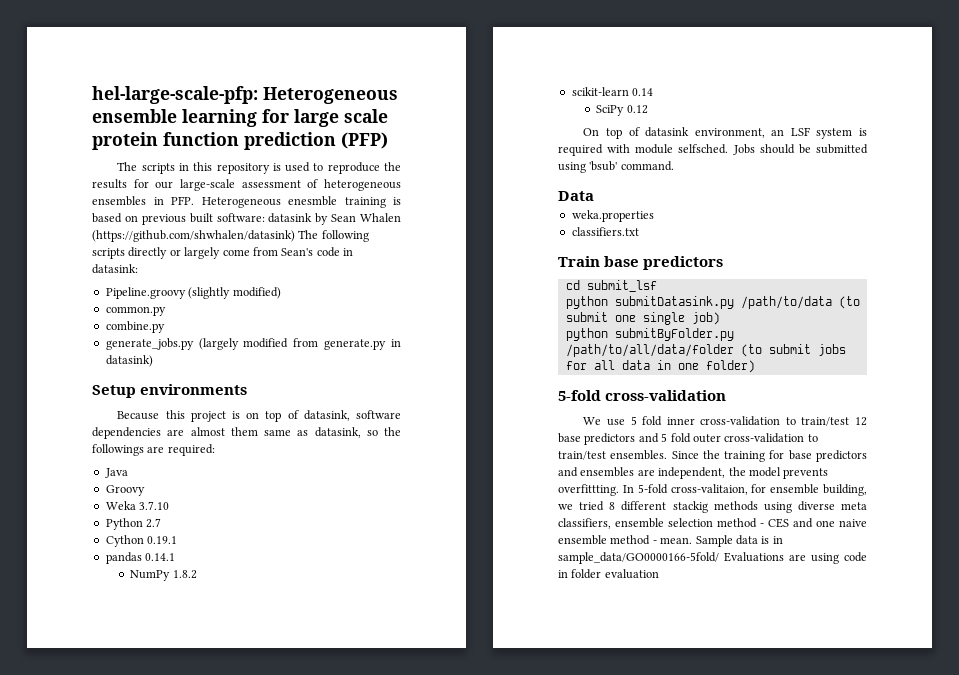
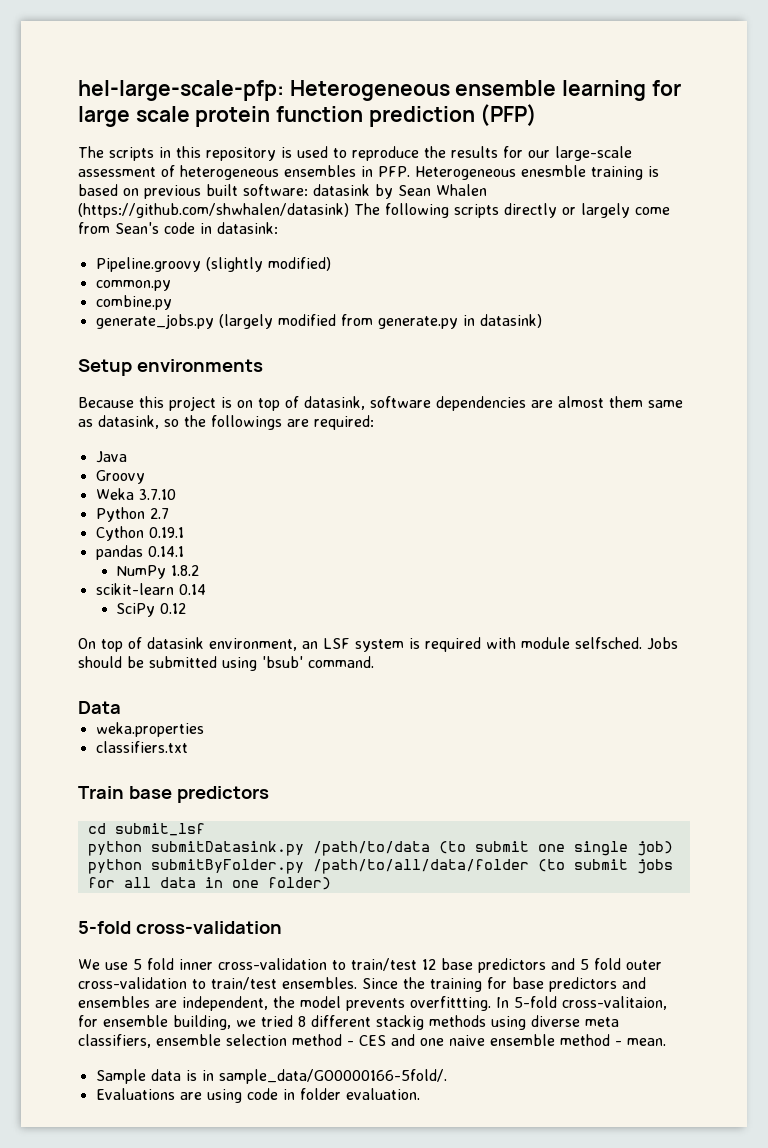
(693, 540) none -> (666, 1042) //
[558,552,719,564] sample_data/GO0000166-5fold/ -> [218,1069,447,1084] sample_data/GO0000166-5fold/. //
[604,569,659,579] evaluation -> [345,1088,420,1100] evaluation.

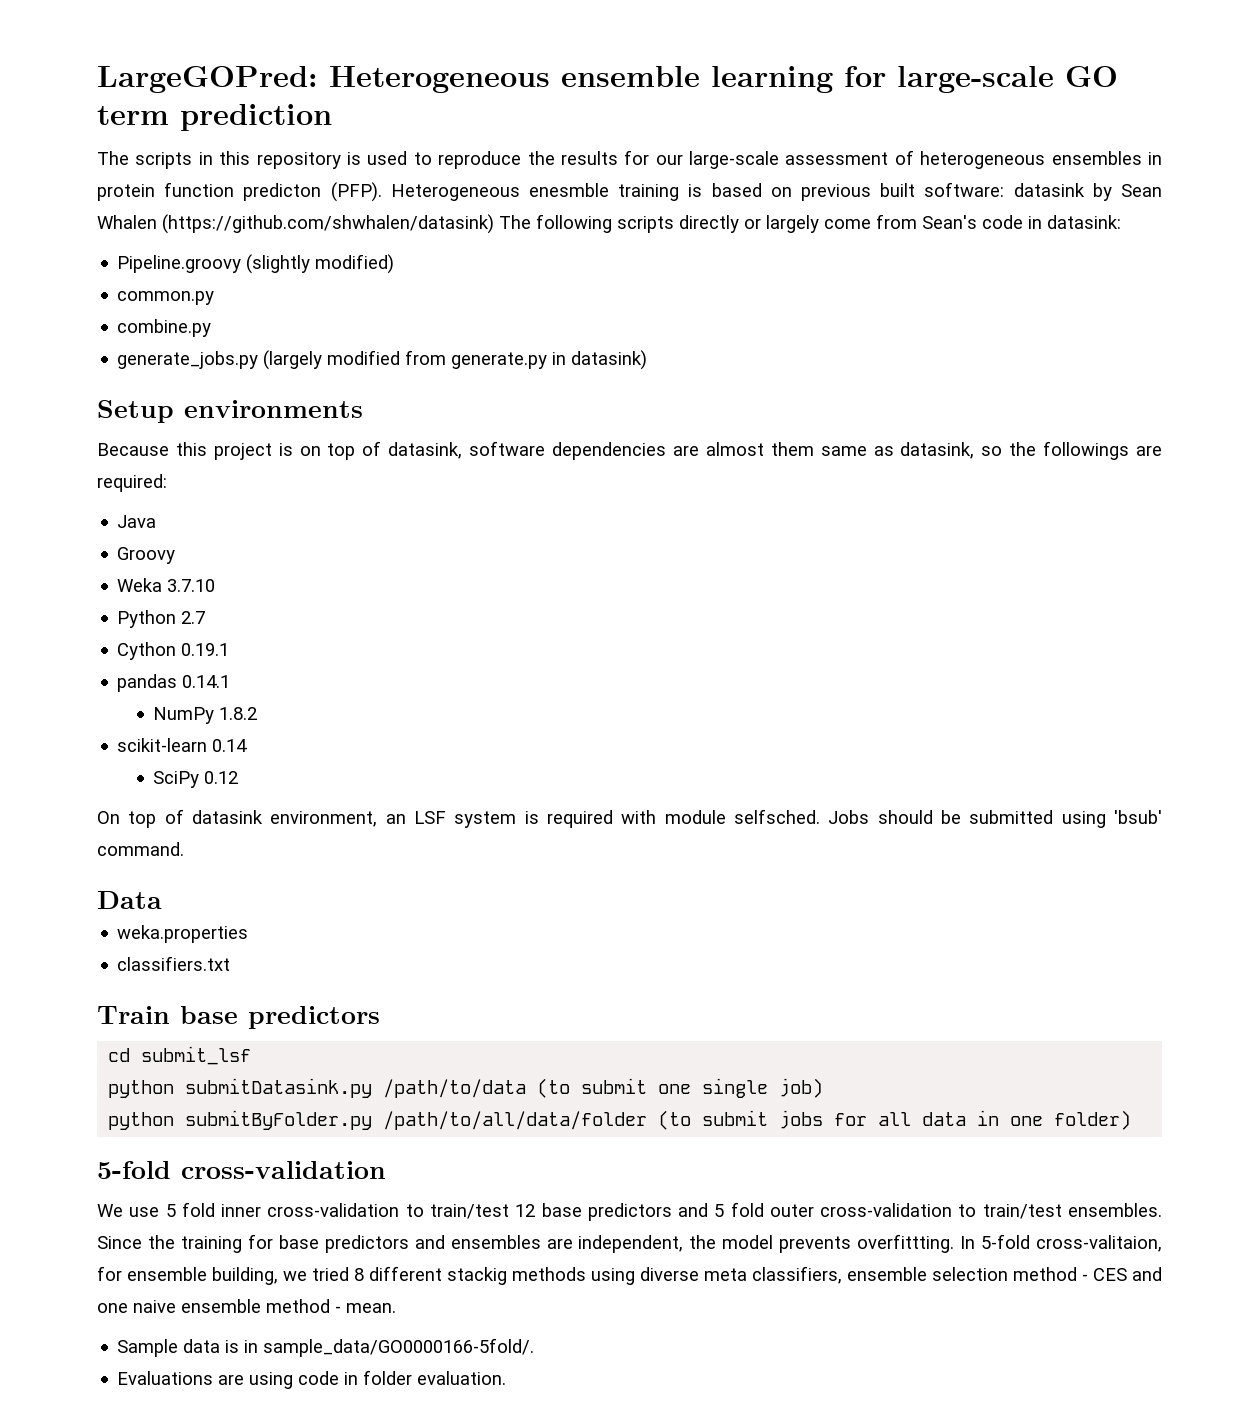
[78,80,284,101] hel-large-scale-pfp: -> [97,66,318,93] LargeGOPred:
[78,106,364,127] large scale protein function -> [897,66,1118,93] [97,106,169,125] large-scale GO term
[480,104,538,126] (PFP) -> (332, 117) none
[378,166,410,177] PFP. -> [97,182,382,202] protein function predicton (PFP).

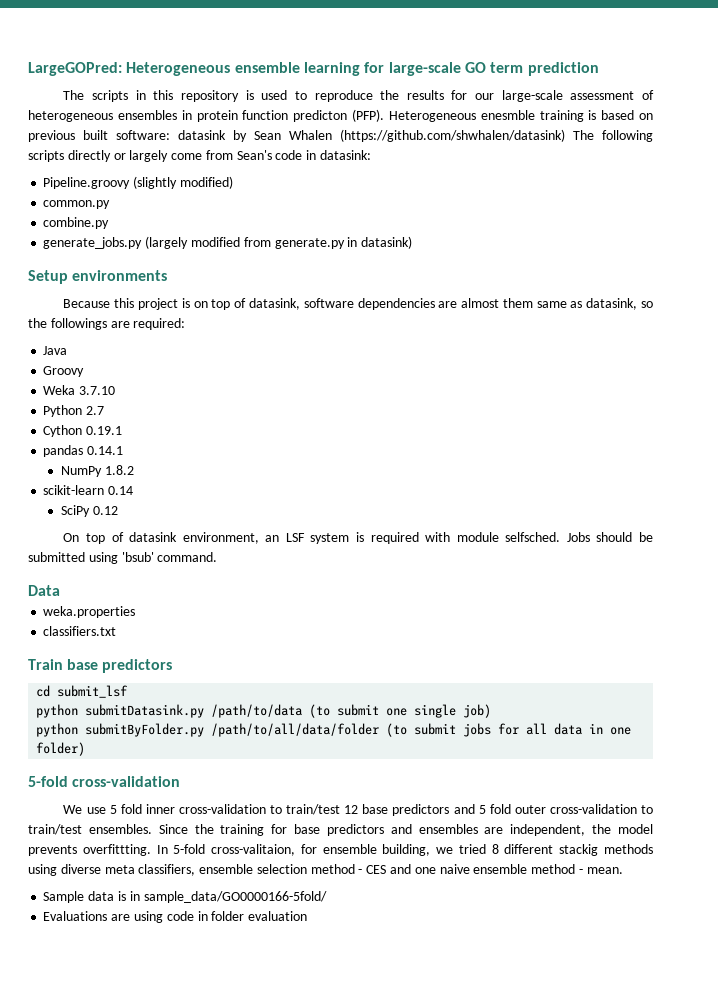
[263,1338,535,1357] sample_data/GO0000166-5fold/. -> [143,891,327,903] sample_data/GO0000166-5fold/
[417,1371,507,1385] evaluation. -> [248,911,308,921] evaluation

